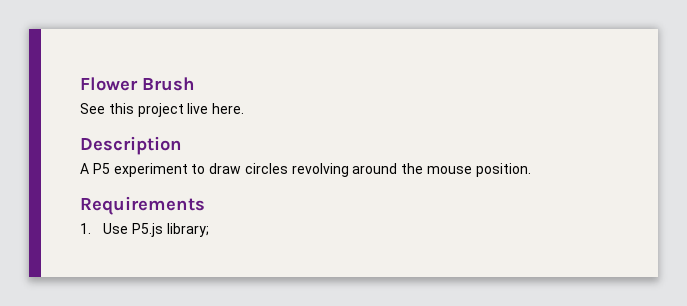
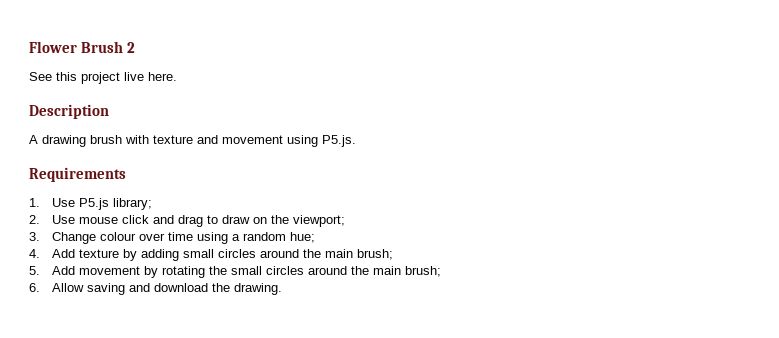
(195, 84) none -> [126,42,135,53] 2
[92,163,531,177] P5 experiment to draw circles revolving around the mouse position. -> [42,135,356,147] drawing brush with texture and movement using P5.js.
(210, 230) none -> [29,215,345,227] [29,232,315,244] [29,249,393,261] [29,266,441,278] [29,283,282,295] // 2. Use mouse click and drag to draw on the viewport; // 3. Change colour over time using a random hue; // 4. Add texture by adding small circles around the main brush; // 5. Add movement by rotating the small circles around the main brush; // 6. Allow saving and download the drawing.

